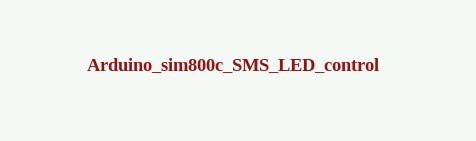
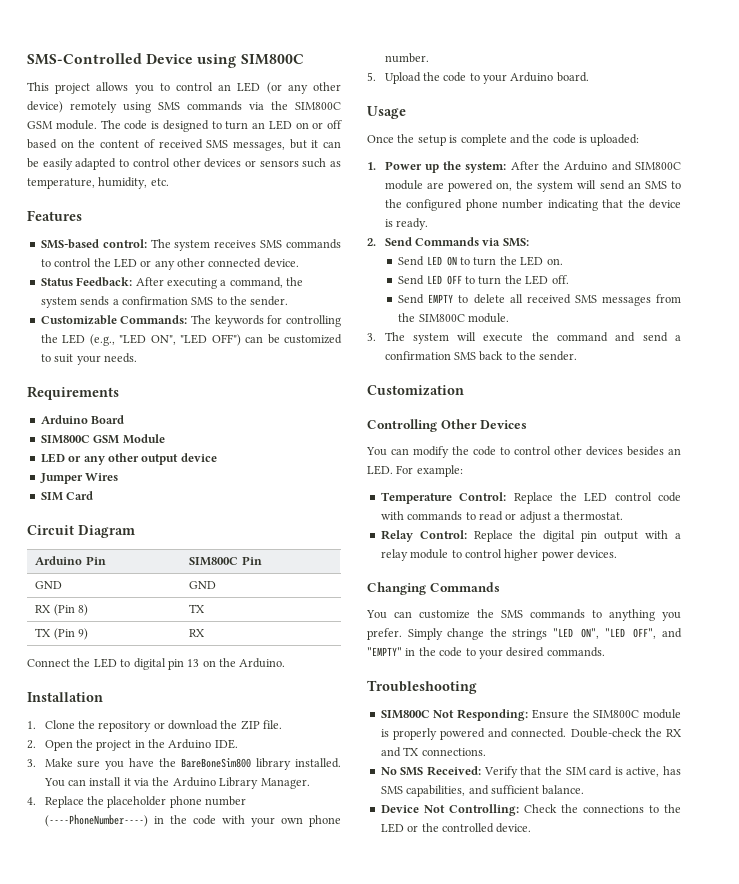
[87,58,379,73] Arduino_sim800c_SMS_LED_control -> [27,53,304,68] [27,82,341,94] [27,101,341,113] [27,120,342,132] [27,139,341,151] [27,158,341,170] [27,177,169,189] [27,210,82,221] [40,239,341,251] [40,258,299,270] [40,277,303,289] [40,296,289,308] [40,315,341,327] [40,334,343,346] [40,353,137,365] [27,386,119,400] [40,415,125,424] [40,434,165,444] [40,453,217,465] [39,473,119,484] [40,491,94,501] [27,525,135,538] [35,556,106,565] [189,556,262,566] [35,581,63,589] [189,581,217,589] [35,604,89,616] [189,604,206,613] [35,628,89,640] [189,629,206,637] [27,658,286,670] [27,692,103,702] [27,720,283,732] [27,739,238,751] [27,758,341,770] [43,777,310,789] [27,796,247,808] [44,814,341,827] [384,53,429,63] [367,72,589,84] [367,106,406,119] [367,134,640,146] [367,161,681,173] [384,180,681,192] [384,199,681,211] [384,218,428,230] [367,237,529,247] [398,256,563,266] [398,275,569,285] [398,294,681,306] [398,313,510,323] [367,332,681,344] [384,351,578,361] [367,385,464,396] [367,419,528,432] [366,446,681,458] [367,465,463,477] [380,492,681,504] [380,511,624,523] [380,530,681,542] [380,549,617,561] [367,582,500,595] [366,609,681,621] [367,628,682,640] [367,647,605,659] [367,680,477,694] [380,709,681,721] [380,728,682,740] [380,747,486,757] [380,766,681,778] [380,785,585,797] [380,804,681,816] [380,823,532,833] SMS-Controlled Device using SIM800C // This project allows you to control an LED (or any other device) remotely using SMS commands via the SIM800C GSM module. The code is designed to turn an LED on or off based on the content of received SMS messages, but it can be easily adapted to control other devices or sensors such as temperature, humidity, etc. // Features // SMS-based control: The system receives SMS commands to control the LED or any other connected device. // Status Feedback: After executing a command, the system sends a confirmation SMS to the sender. // Customizable Commands: The keywords for controlling the LED (e.g., "LED ON", "LED OFF") can be customized to suit your needs. // Requirements // Arduino Board // SIM800C GSM Module // LED or any other output device // Jumper Wires // SIM Card // Circuit Diagram // Arduino Pin | SIM800C Pin // GND | GND // RX (Pin 8) | TX // TX (Pin 9) | RX // Connect the LED to digital pin 13 on the Arduino. // Installation // 1. Clone the repository or download the ZIP file. // 2. Open the project in the Arduino IDE. // 3. Make sure you have the BareBoneSim800 library installed. You can install it via the Arduino Library Manager. // 4. Replace the placeholder phone number (----PhoneNumber----) in the code with your own phone number. // 5. Upload the code to your Arduino board. // Usage // Once the setup is complete and the code is uploaded: // 1. Power up the system: After the Arduino and SIM800C module are powered on, the system will send an SMS to the configured phone number indicating that the device is ready. // 2. Send Commands via SMS: // Send LED ON to turn the LED on. // Send LED OFF to turn the LED off. // Send EMPTY to delete all received SMS messages from the SIM800C module. // 3. The system will execute the command and send a confirmation SMS back to the sender. // Customization // Controlling Other Devices // You can modify the code to control other devices besides an LED. For example: // Temperature Control: Replace the LED control code with commands to read or adjust a thermostat. // Relay Control: Replace the digital pin output with a relay module to control higher power devices. // Changing Commands // You can customize the SMS commands to anything you prefer. Simply change the strings "LED ON", "LED OFF", and "EMPTY" in the code to your desired commands. // Troubleshooting // SIM800C Not Responding: Ensure the SIM800C module is properly powered and connected. Double-check the RX and TX connections. // No SMS Received: Verify that the SIM card is active, has SMS capabilities, and sufficient balance. // Device Not Controlling: Check the connections to the LED or the controlled device.

